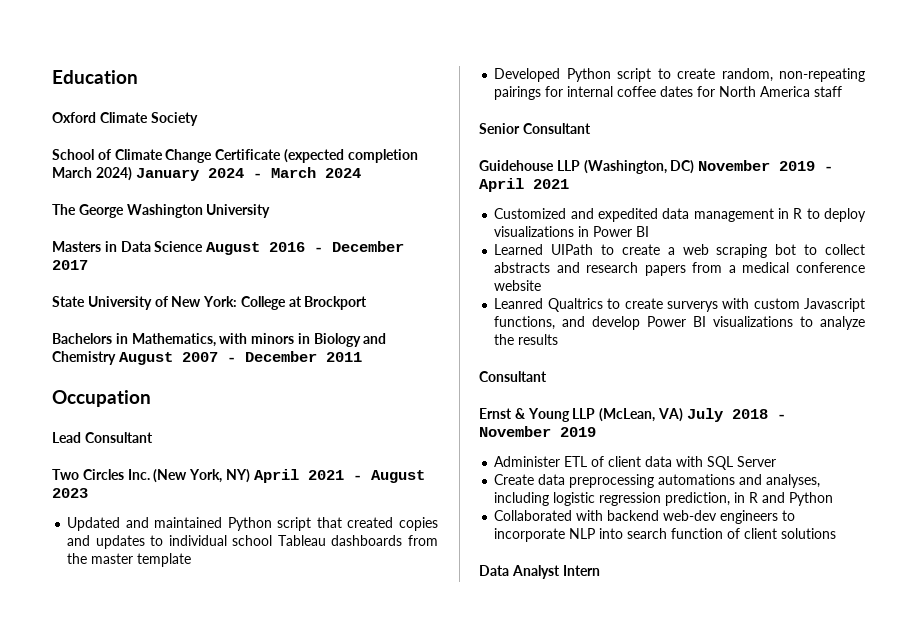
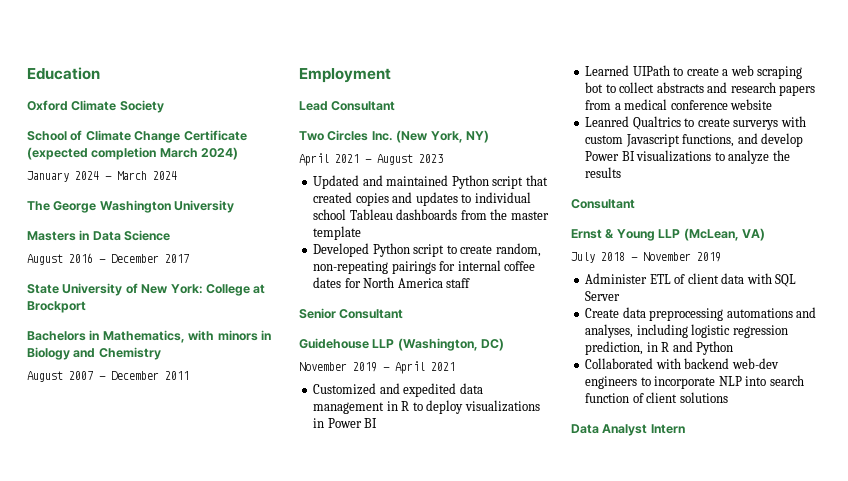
(132, 174) none -> (239, 153) //
(204, 246) none -> (171, 235) //
(116, 358) none -> (161, 353) //
[52,390,151,407] Occupation -> [299,68,391,83] Employment
(250, 476) none -> (489, 136) //
(695, 167) none -> (505, 344) //
(683, 415) none -> (765, 234) //

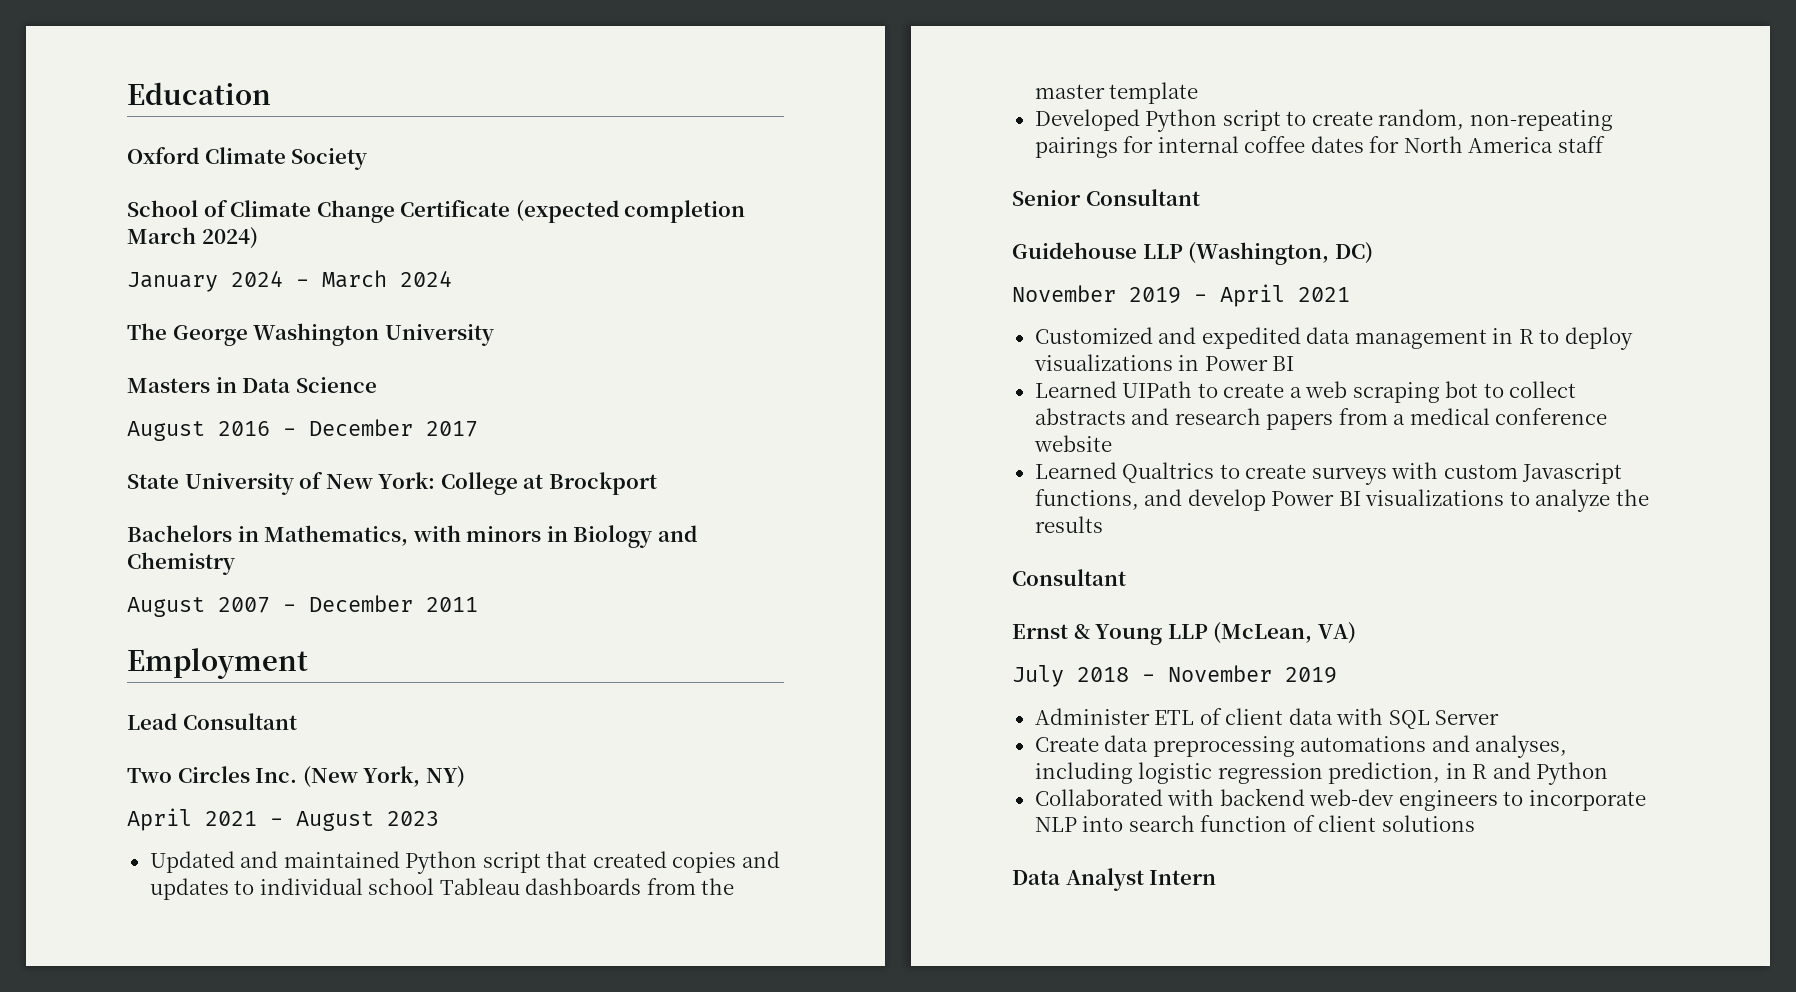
[585,116,630,127] Leanred -> [1034,462,1117,479] Learned
[733,120,779,130] surverys -> [1311,467,1387,485] surveys

